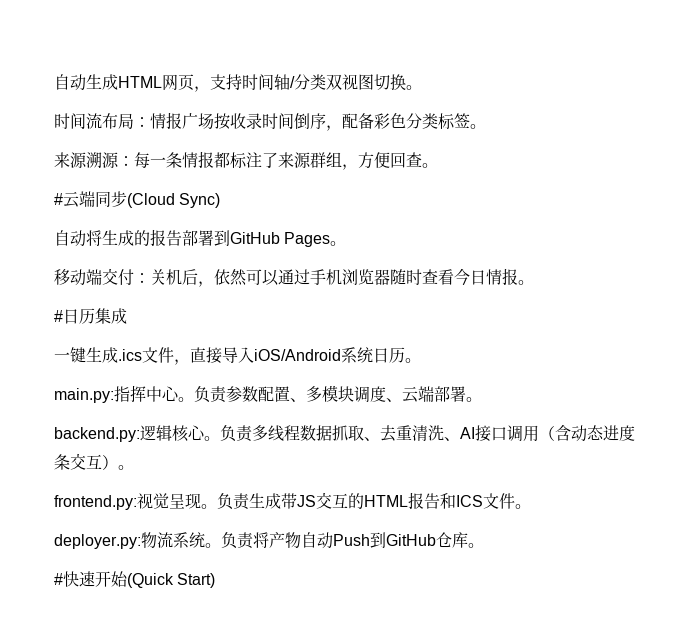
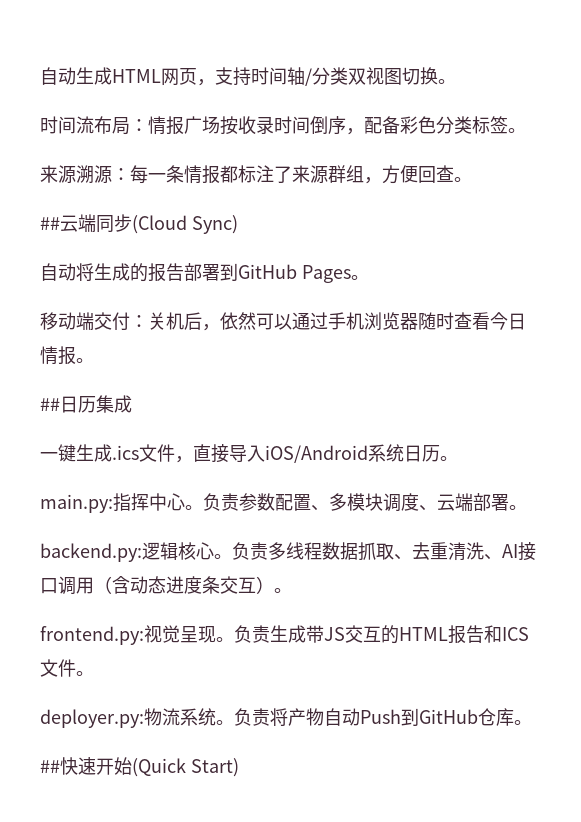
[54,193,63,205] # -> [40,217,60,230] ##
[54,310,63,322] # -> [40,398,60,411] ##
[54,573,63,585] # -> [40,760,60,773] ##

